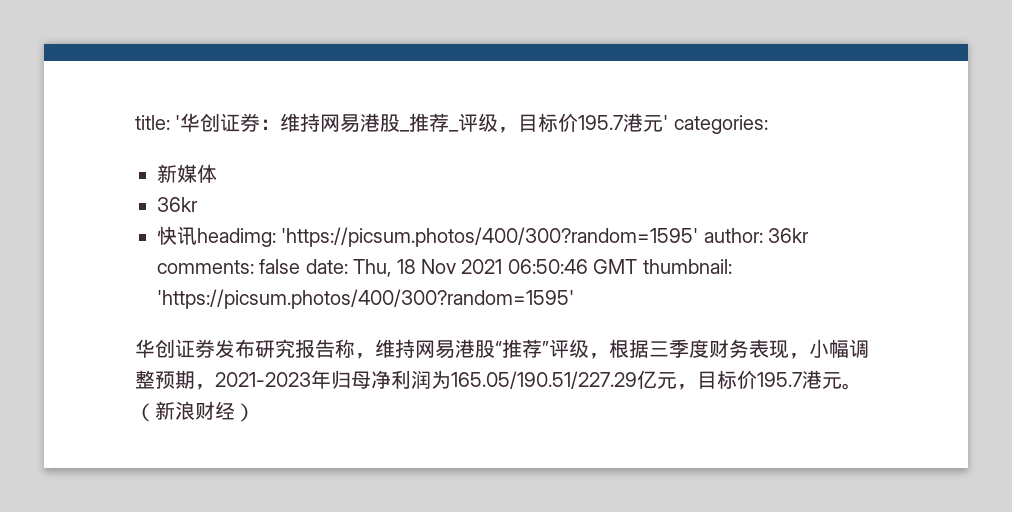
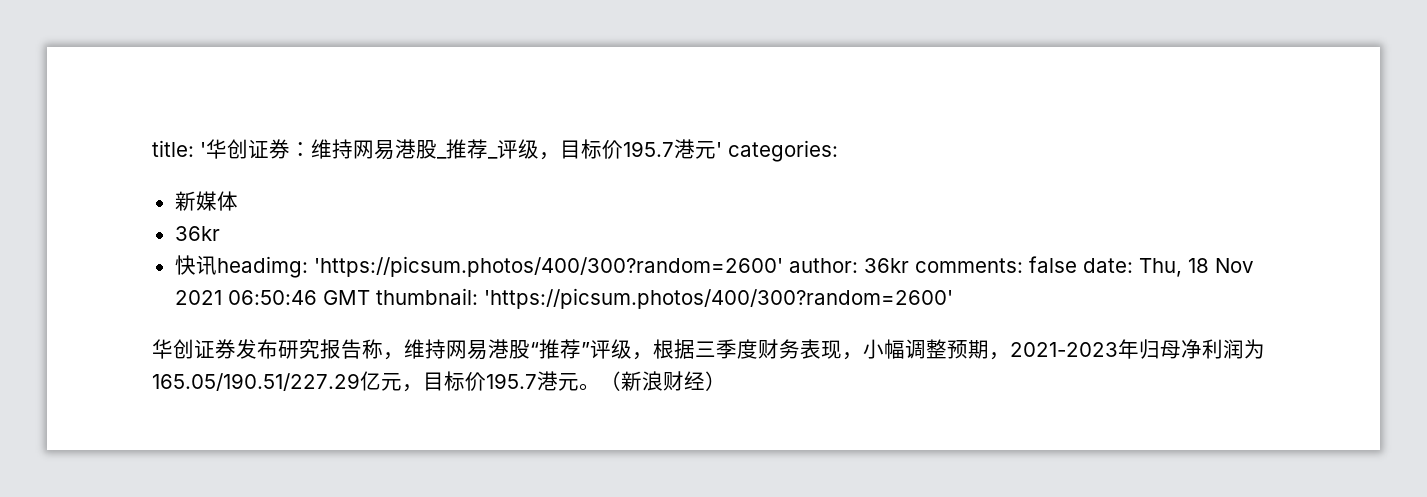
[281,227,699,247] 'https://picsum.photos/400/300?random=1595' -> [313,256,783,277] 'https://picsum.photos/400/300?random=2600'
[157,289,574,309] 'https://picsum.photos/400/300?random=1595' -> [483,288,953,309] 'https://picsum.photos/400/300?random=2600'

